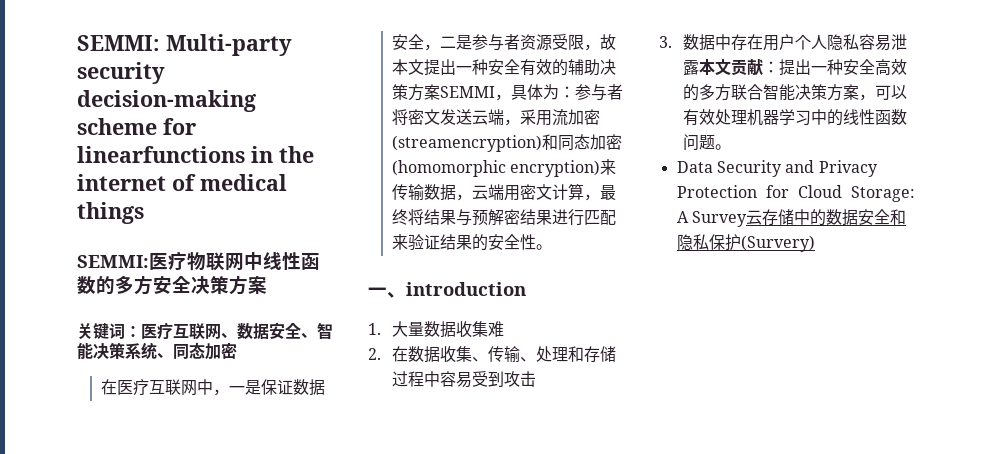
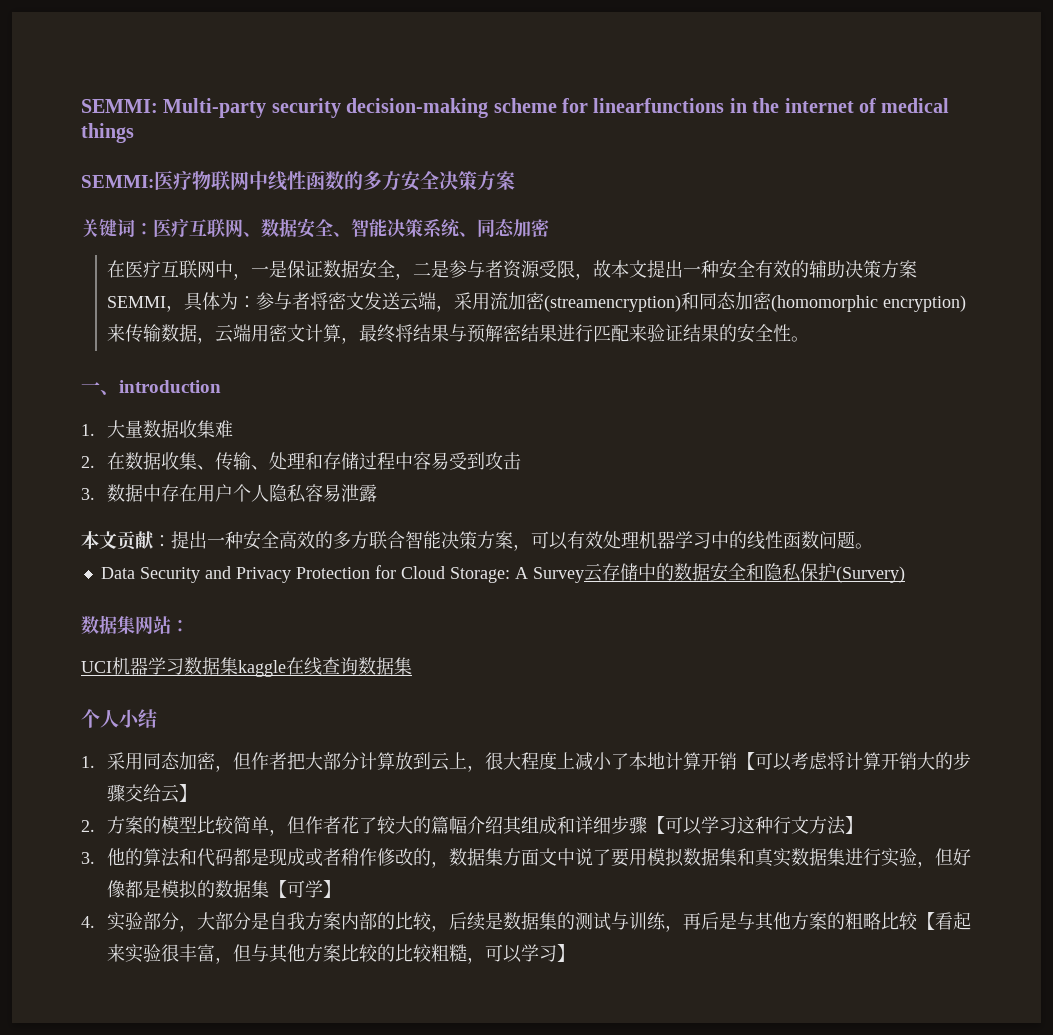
(699, 67) none -> (378, 493) //
(815, 243) none -> [81,615,189,634] [81,657,412,677] [81,709,157,728] [81,752,972,772] [107,784,198,803] [81,816,864,836] [81,848,972,868] [107,880,342,899] [81,912,972,932] [107,944,576,964] // 数据集网站： // UCI机器学习数据集kaggle在线查询数据集 // 个人小结 // 1.采用同态加密，但作者把大部分计算放到云上，很大程度上减小了本地计算开销【可以考虑将计算开销大的步骤交给云】 // 2.方案的模型比较简单，但作者花了较大的篇幅介绍其组成和详细步骤【可以学习这种行文方法】 // 3.他的算法和代码都是现成或者稍作修改的，数据集方面文中说了要用模拟数据集和真实数据集进行实验，但好像都是模拟的数据集【可学】 // 4.实验部分，大部分是自我方案内部的比较，后续是数据集的测试与训练，再后是与其他方案的粗略比较【看起来实验很丰富，但与其他方案比较的比较粗糙，可以学习】

